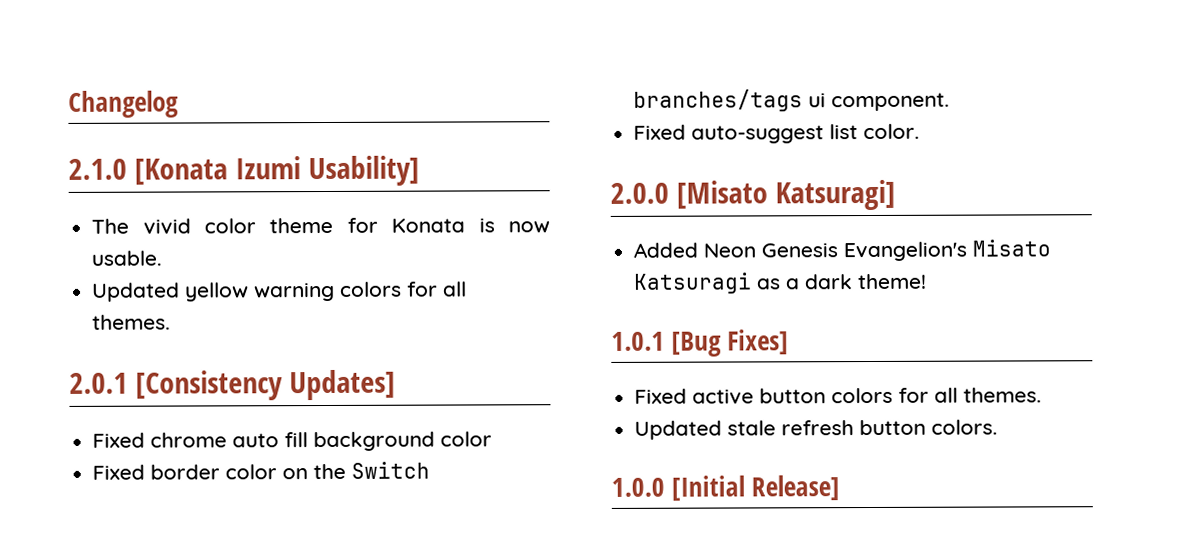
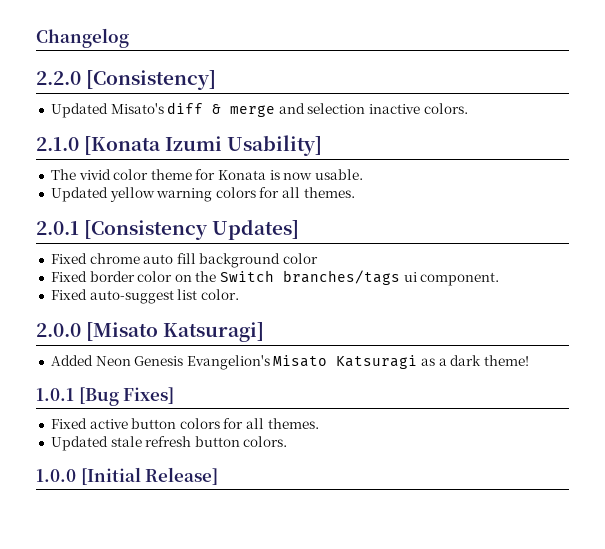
(179, 104) none -> [36,70,217,90] [50,102,468,118] // 2.2.0 [Consistency] // Updated Misato's diff & merge and selection inactive colors.

